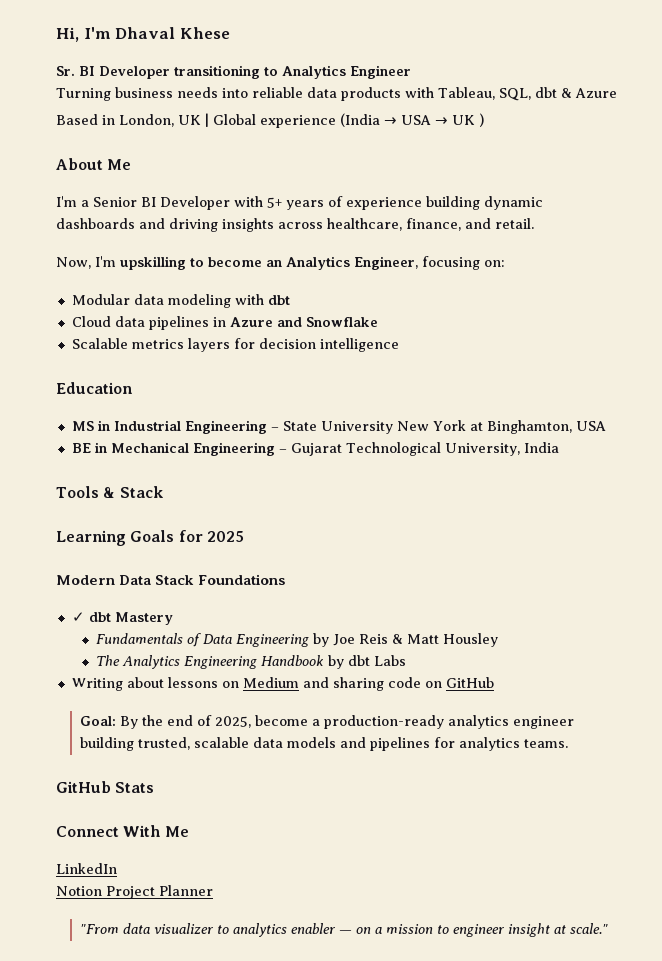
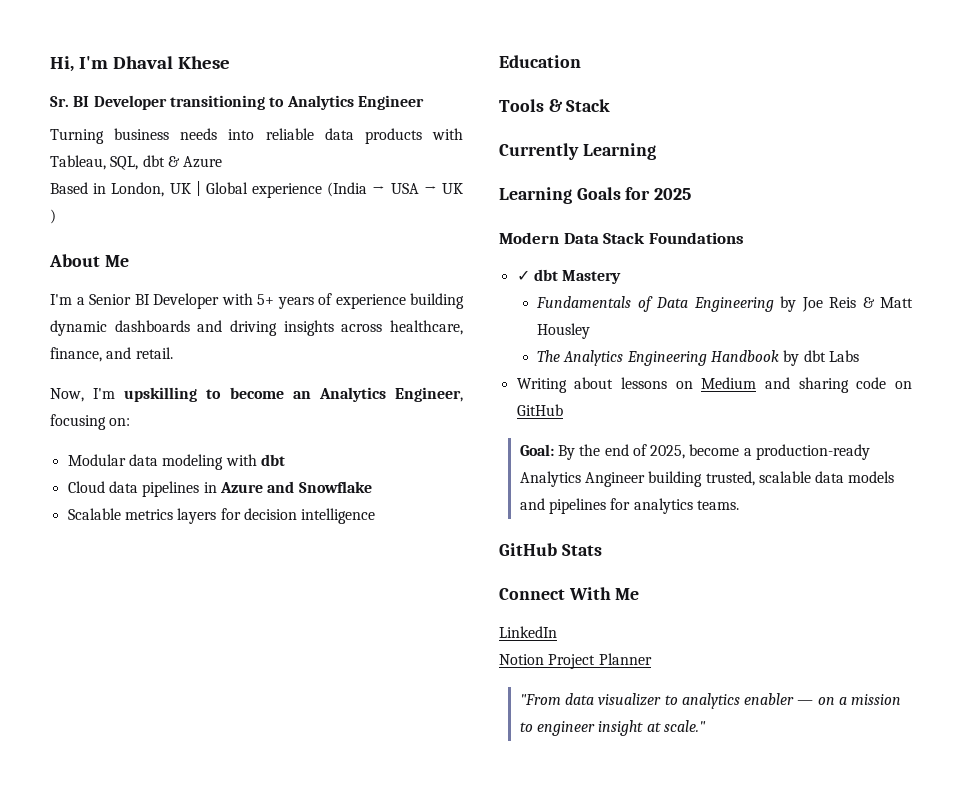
[71,420,606,434] [71,442,559,456] // MS in Industrial Engineering – State University New York at Binghamton, USA // BE in Mechanical Engineering – Gujarat Technological University, India -> (581, 61) none
(163, 492) none -> [499,143,656,160] // Currently Learning
[448,715,575,729] analytics engineer -> [519,471,645,487] Analytics Angineer

